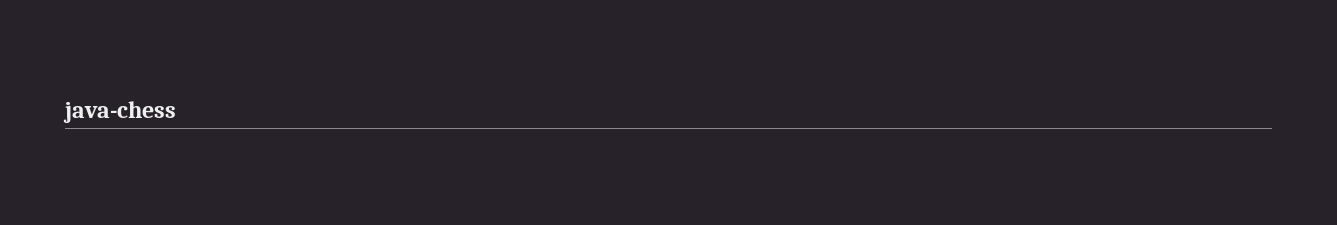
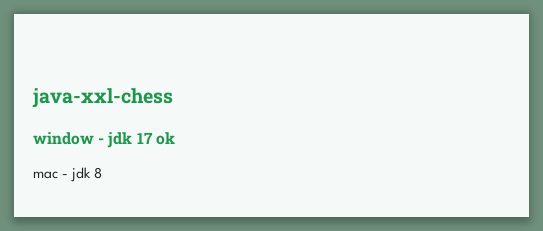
[63,101,176,123] java-chess -> [32,88,173,108] [33,132,175,148] [33,167,103,182] java-xxl-chess // window - jdk 17 ok // mac - jdk 8

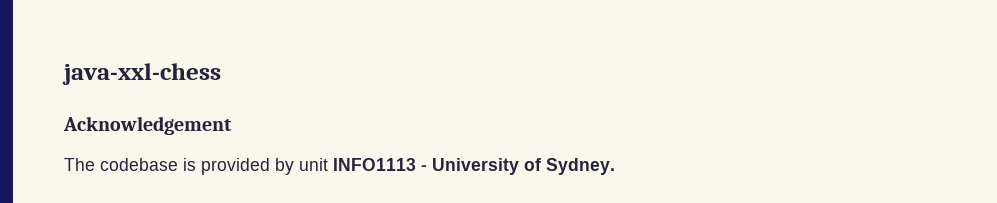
[33,132,175,148] [33,167,103,182] window - jdk 17 ok // mac - jdk 8 -> [63,116,232,135] [64,158,615,175] Acknowledgement // The codebase is provided by unit INFO1113 - University of Sydney.

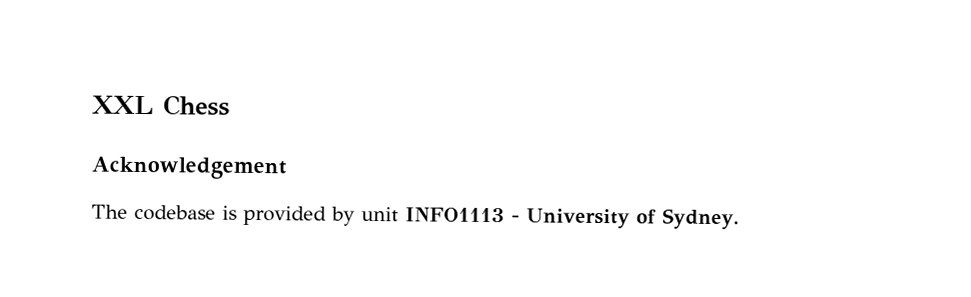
[62,63,221,85] java-xxl-chess -> [92,95,230,116] XXL Chess

